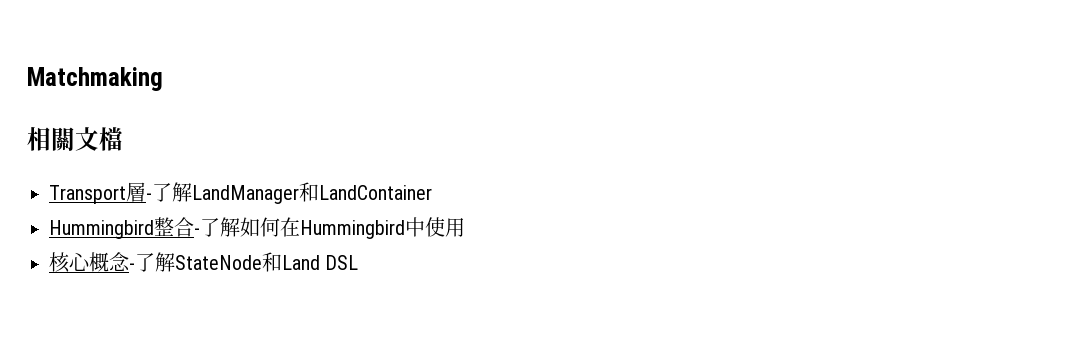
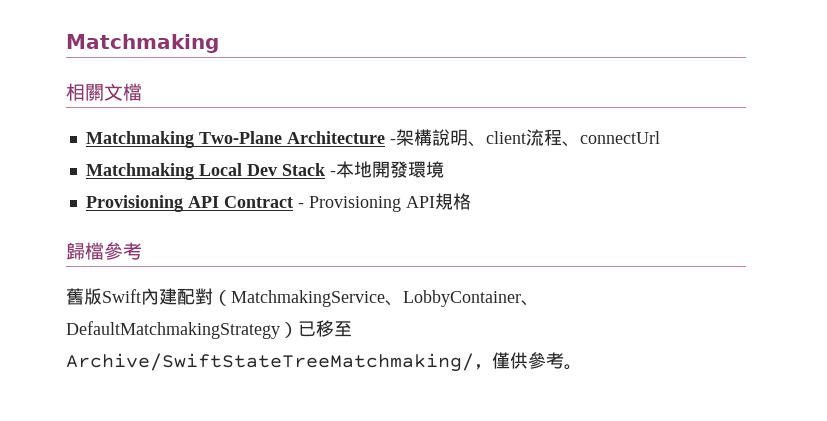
[49,182,432,204] [49,217,465,239] [49,252,359,273] Transport層-了解LandManager和LandContainer // Hummingbird整合-了解如何在Hummingbird中使用 // 核心概念-了解StateNode和Land DSL -> [85,129,660,148] [85,161,444,180] [85,193,471,212] [66,242,142,260] [66,288,539,307] [66,320,352,339] [66,352,582,372] Matchmaking Two-Plane Architecture -架構說明、client流程、connectUrl // Matchmaking Local Dev Stack -本地開發環境 // Provisioning API Contract - Provisioning API規格 // 歸檔參考 // 舊版Swift內建配對（MatchmakingService、LobbyContainer、DefaultMatchmakingStrategy）已移至Archive/SwiftStateTreeMatchmaking/，僅供參考。

